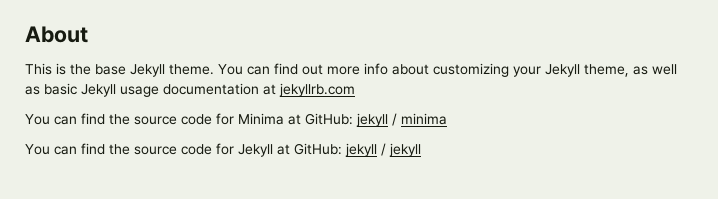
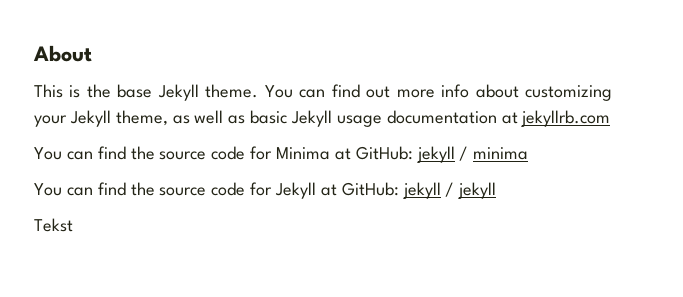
(421, 150) none -> [34,218,73,232] // Tekst

